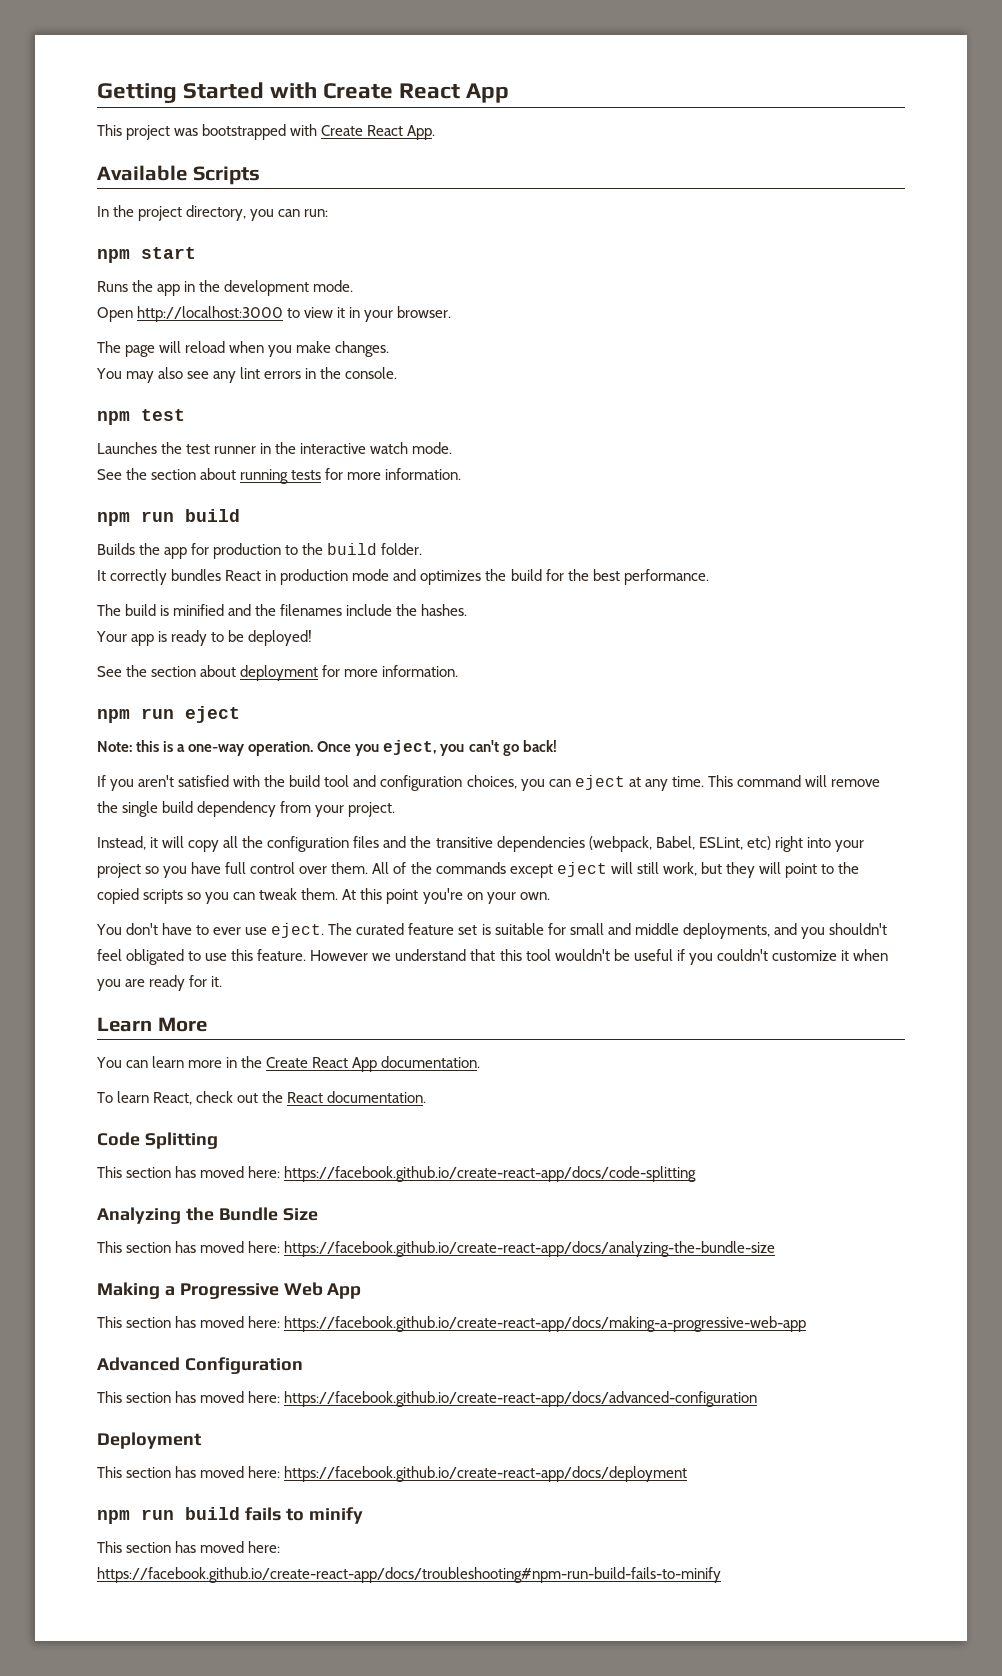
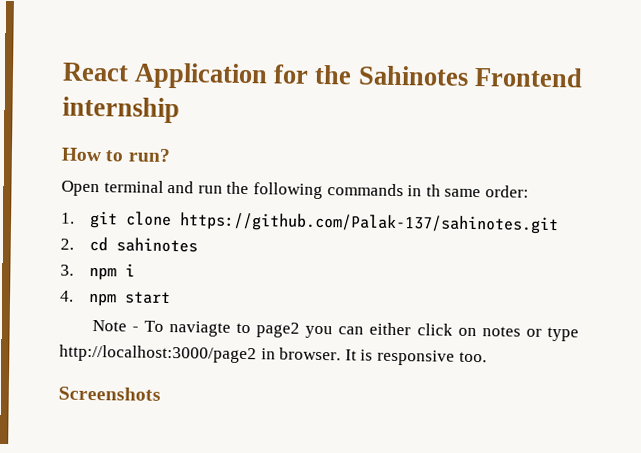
[97,82,510,103] [97,124,436,140] [97,165,260,185] [97,205,329,221] [97,247,196,263] [97,280,354,296] [97,306,452,322] [97,341,390,357] [96,367,398,383] [97,409,185,425] [97,442,453,454] [97,468,462,484] [97,509,240,526] [97,543,423,559] [97,569,709,585] [97,604,468,616] [96,630,313,646] [97,665,459,681] [97,706,240,723] [97,740,557,756] [97,775,880,791] [97,801,396,817] [97,836,864,852] [97,862,860,878] [97,888,550,904] [96,923,887,939] [97,949,888,965] [97,975,223,991] [97,1017,207,1032] [96,1056,481,1072] [97,1091,427,1105] [97,1132,218,1149] [97,1166,697,1182] [97,1207,318,1224] [97,1241,776,1257] [97,1282,362,1299] [97,1316,807,1332] [97,1357,303,1374] [97,1391,758,1407] [97,1432,201,1449] [97,1466,688,1482] [97,1507,363,1524] [97,1541,281,1553] [97,1567,721,1583] Getting Started with Create React App // This project was bootstrapped with Create React App. // Available Scripts // In the project directory, you can run: // npm start // Runs the app in the development mode. // Open http://localhost:3000 to view it in your browser. // The page will reload when you make changes. // You may also see any lint errors in the console. // npm test // Launches the test runner in the interactive watch mode. // See the section about running tests for more information. // npm run build // Builds the app for production to the build folder. // It correctly bundles React in production mode and optimizes the build for the best performance. // The build is minified and the filenames include the hashes. // Your app is ready to be deployed! // See the section about deployment for more information. // npm run eject // Note: this is a one-way operation. Once you eject, you can't go back! // If you aren't satisfied with the build tool and configuration choices, you can eject at any time. This command will remove the single build dependency from your project. // Instead, it will copy all the configuration files and the transitive dependencies (webpack, Babel, ESLint, etc) right into your project so you have full control over them. All of the commands except eject will still work, but they will point to the copied scripts so you can tweak them. At this point you're on your own. // You don't have to ever use eject. The curated feature set is suitable for small and middle deployments, and you shouldn't feel obligated to use this feature. However we understand that this tool wouldn't be useful if you couldn't customize it when you are ready for it. // Learn More // You can learn more in the Create React App documentation. // To learn React, check out the React documentation. // Code Splitting // This section has moved here: https://facebook.github.io/create-react-app/docs/code-splitting // Analyzing the Bundle Size // This section has moved here: https://facebook.github.io/create-react-app/docs/analyzing-the-bundle-size // Making a Progressive Web App // This section has moved here: https://facebook.github.io/create-react-app/docs/making-a-progressive-web-app // Advanced Configuration // This section has moved here: https://facebook.github.io/create-react-app/docs/advanced-configuration // Deployment // This section has moved here: https://facebook.github.io/create-react-app/docs/deployment // npm run build fails to minify // This section has moved here: https://facebook.github.io/create-react-app/docs/troubleshooting#npm-run-build-fails-to-minify -> [62,62,583,90] [62,96,180,124] [61,147,171,163] [61,180,529,200] [61,210,560,235] [60,236,199,253] [60,263,136,281] [59,290,172,307] [91,320,579,342] [59,344,487,366] [58,386,161,401] React Application for the Sahinotes Frontend internship // How to run? // Open terminal and run the following commands in th same order: // 1. git clone https://github.com/Palak-137/sahinotes.git // 2. cd sahinotes // 3. npm i // 4. npm start // Note - To naviagte to page2 you can either click on notes or type http://localhost:3000/page2 in browser. It is responsive too. // Screenshots

